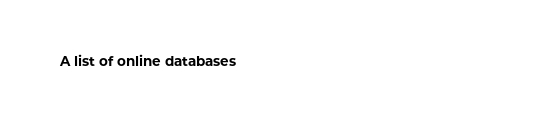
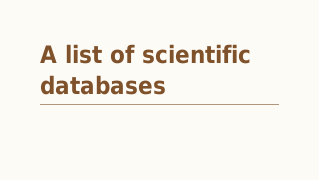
[117,54,161,66] online -> [142,44,251,64] scientific

